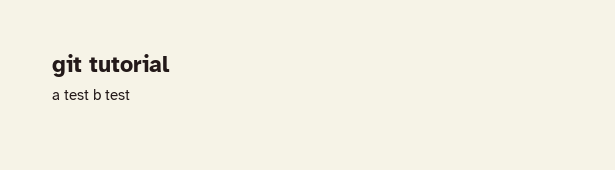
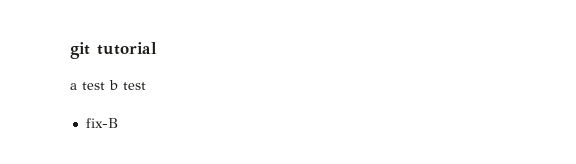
(130, 95) none -> [85,118,118,128] // fix-B

